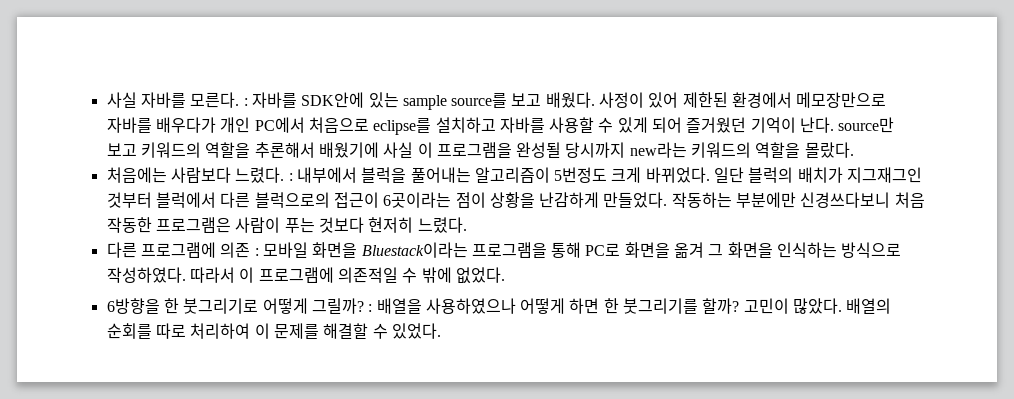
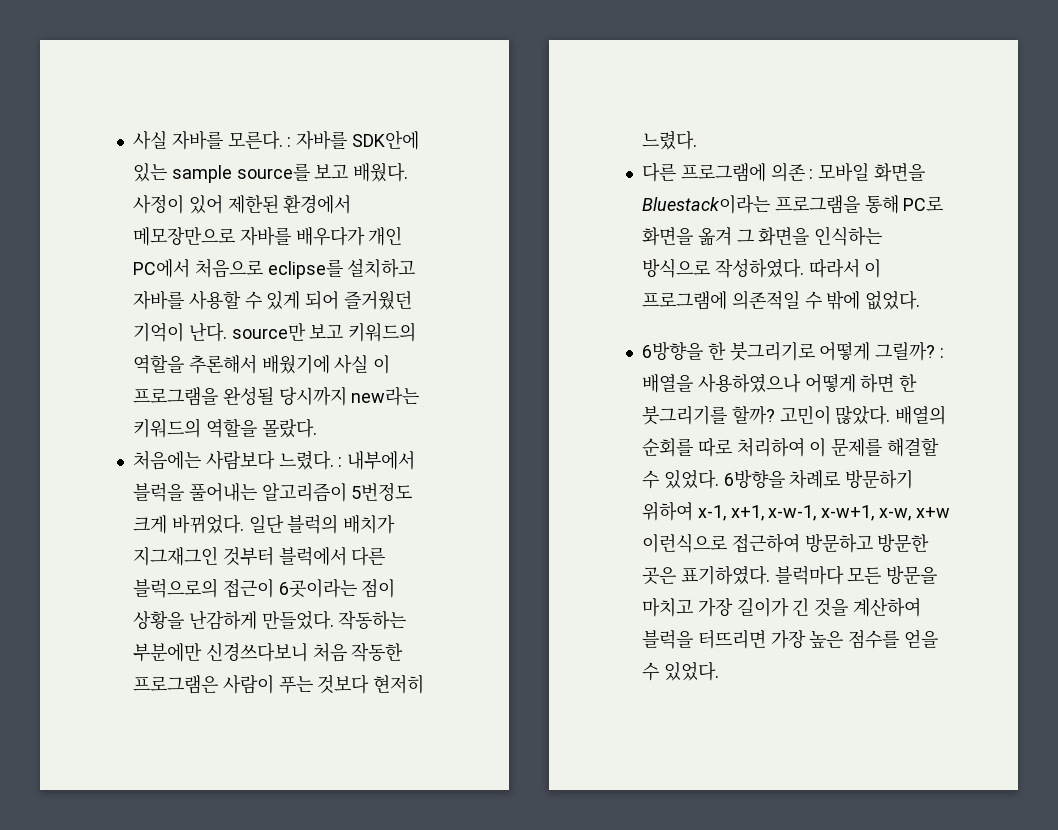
(441, 331) none -> [723,469,914,489] [641,502,950,521] [641,533,930,553] [641,565,938,585] [641,597,922,617] [641,629,939,649] [641,661,719,681] 6방향을 차례로 방문하기 위하여 x-1, x+1, x-w-1, x-w+1, x-w, x+w 이런식으로 접근하여 방문하고 방문한 곳은 표기하였다. 블럭마다 모든 방문을 마치고 가장 길이가 긴 것을 계산하여 블럭을 터뜨리면 가장 높은 점수를 얻을 수 있었다.

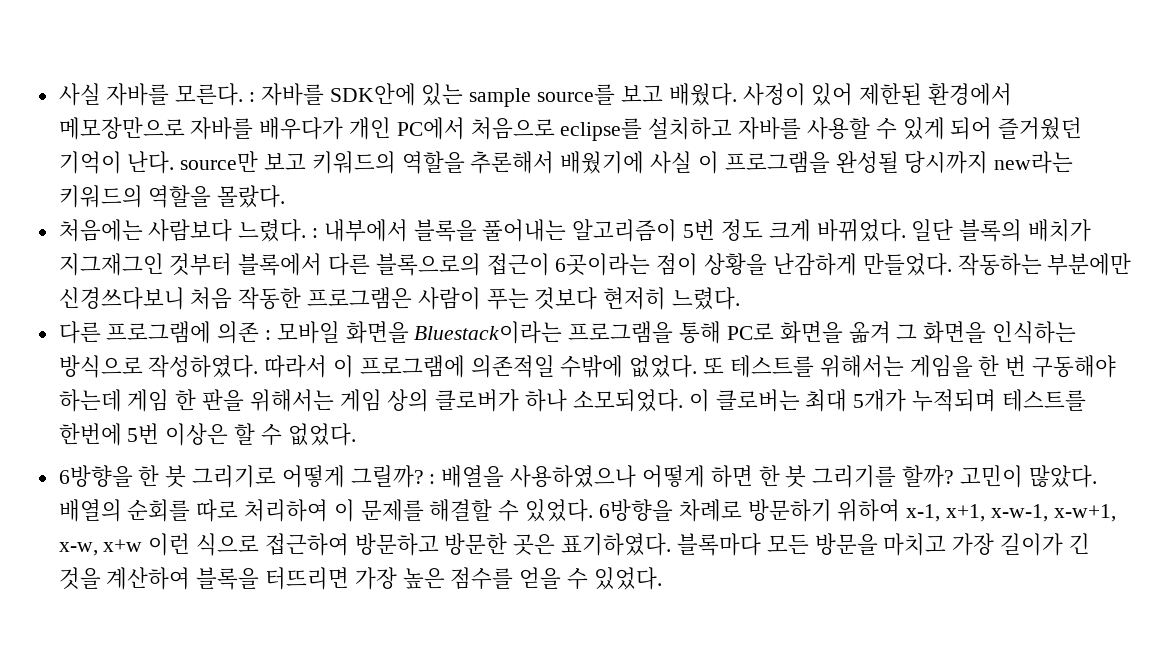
[132,483,184,502] 블럭을 -> [413,219,477,242] 블록을
[351,483,413,501] 5번정도 -> [683,219,763,241] 5번 정도
[287,514,339,534] 블럭의 -> [959,219,1023,242] 블록의
[278,546,386,566] [132,578,218,598] 블럭에서 다른 블럭으로의 -> [238,253,481,276] 블록에서 다른 블록으로의
[804,291,861,310] 수 밖에 -> [560,355,1116,378] [58,389,1086,412] [58,423,282,446] 수밖에 없었다. 또 테스트를 위해서는 게임을 한 번 구동해야 하는데 게임 한 판을 위해서는 게임 상의 클로버가 하나 소모되었다. 이 클로버는 최대 5개가 누적되며 테스트를 한번에 5번 이상은 할 수
[729,342,815,361] 붓그리기로 -> [165,465,277,488] 붓 그리기로
[641,406,727,425] 붓그리기를 -> [785,465,897,488] 붓 그리기를
[641,534,727,553] 이런식으로 -> [148,533,260,556] 이런 식으로
[774,565,844,585] 블럭마다 -> [676,533,761,556] 블록마다
[641,630,693,649] 블럭을 -> [196,567,260,590] 블록을

